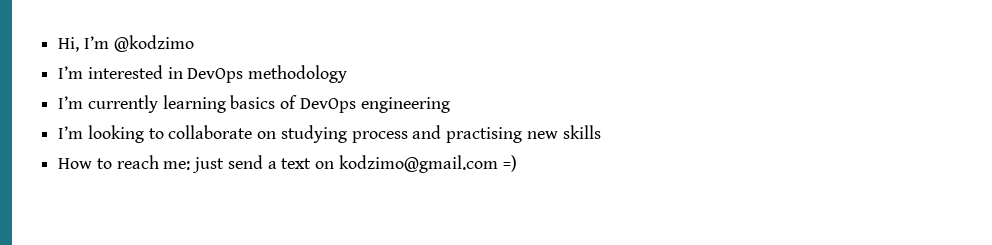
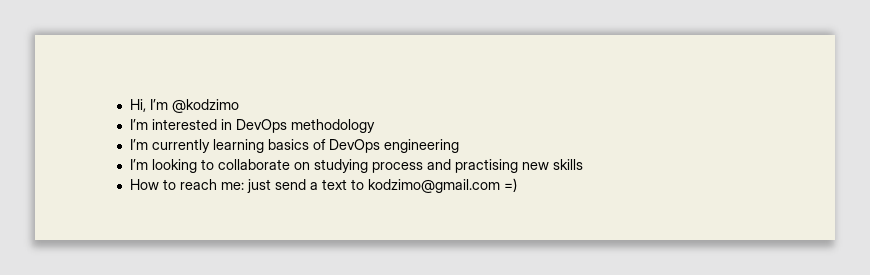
[315,161,335,169] on -> [350,179,364,190] to

